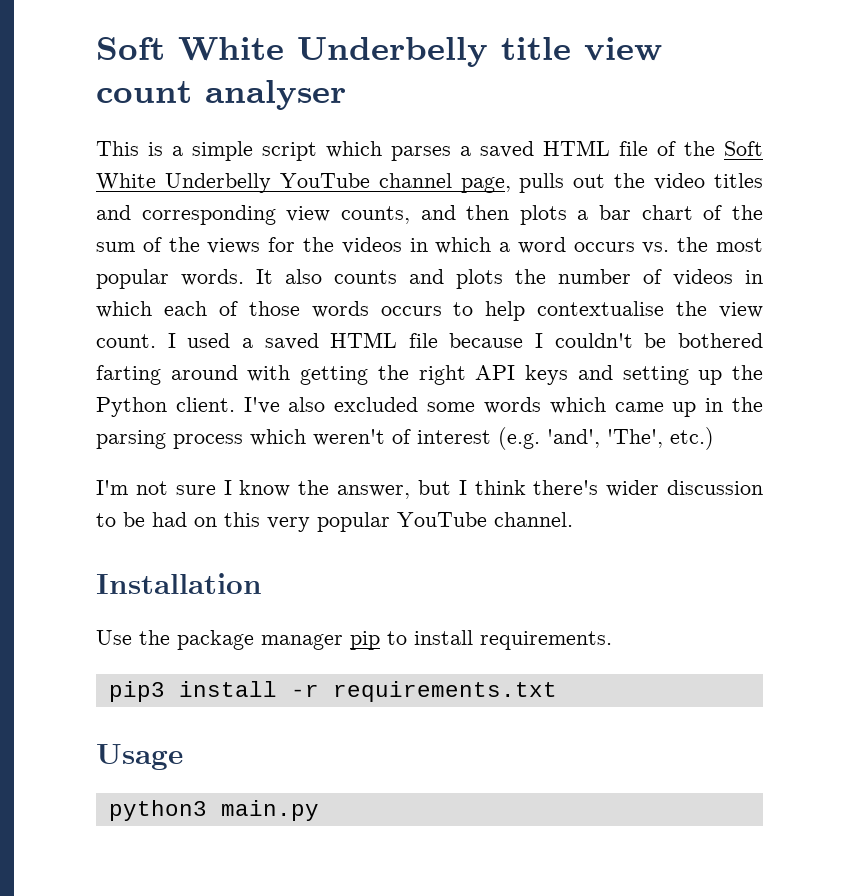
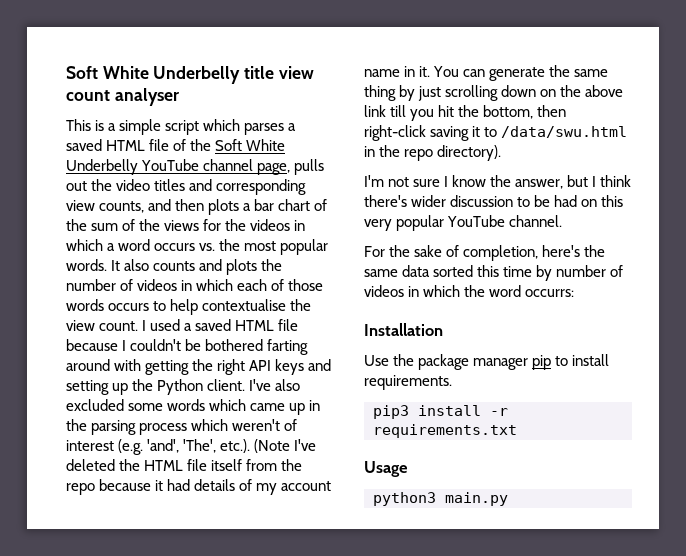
[670,427,714,450] etc.) -> [220,439,317,453] [66,459,303,471] [66,479,332,495] [364,65,609,81] [364,85,624,101] [364,105,567,121] [364,125,628,141] [364,145,502,161] etc.). (Note I've deleted the HTML file itself from the repo because it had details of my account name in it. You can generate the same thing by just scrolling down on the above link till you hit the bottom, then right-click saving it to /data/swu.html in the repo directory).
(573, 519) none -> [364,245,606,261] [364,265,624,281] [364,285,575,297] // For the sake of completion, here's the same data sorted this time by number of videos in which the word occurrs:

